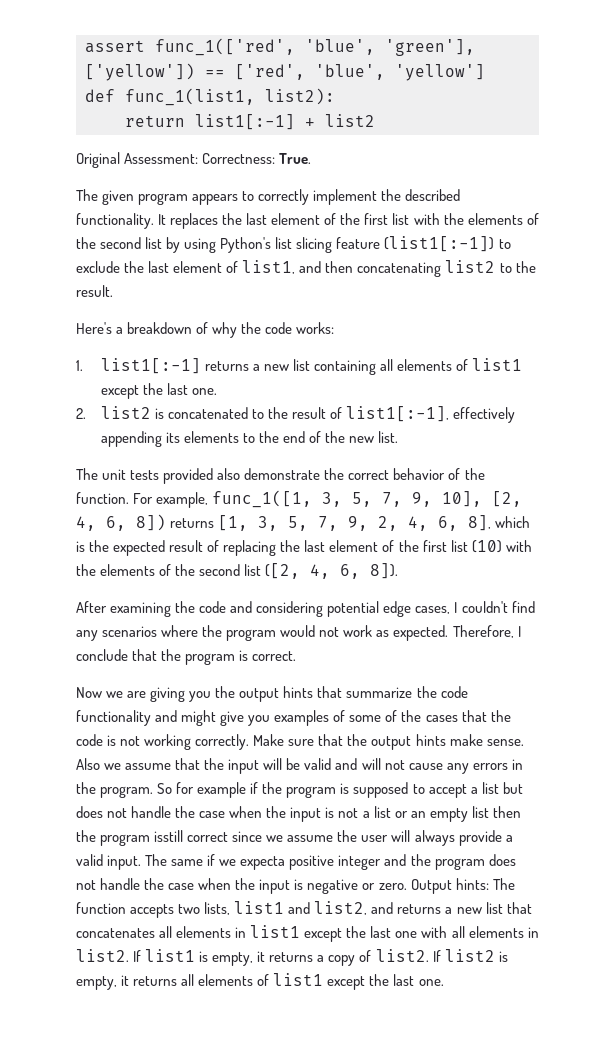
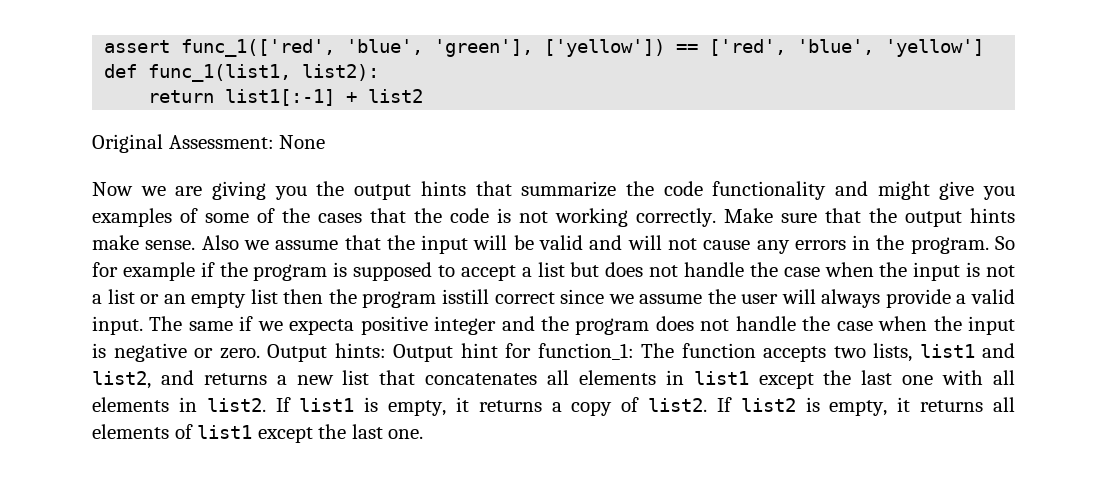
[124,153,312,164] [76,189,461,205] [76,213,539,229] [76,236,511,253] [76,260,536,277] [76,285,113,297] [76,322,335,338] [76,358,523,375] [100,383,217,399] [76,406,516,423] [100,431,399,447] [76,468,485,484] [76,490,523,508] [76,514,531,531] [76,540,532,556] [76,563,399,579] [76,601,535,617] [76,625,521,641] [76,649,297,665] Assessment: Correctness: True. // The given program appears to correctly implement the described functionality. It replaces the last element of the first list with the elements of the second list by using Python's list slicing feature (list1[:-1]) to exclude the last element of list1, and then concatenating list2 to the result. // Here's a breakdown of why the code works: // 1. list1[:-1] returns a new list containing all elements of list1 except the last one. // 2. list2 is concatenated to the result of list1[:-1], effectively appending its elements to the end of the new list. // The unit tests provided also demonstrate the correct behavior of the function. For example, func_1([1, 3, 5, 7, 9, 10], [2, 4, 6, 8]) returns [1, 3, 5, 7, 9, 2, 4, 6, 8], which is the expected result of replacing the last element of the first list (10) with the elements of the second list ([2, 4, 6, 8]). // After examining the code and considering potential edge cases, I couldn't find any scenarios where the program would not work as expected. Therefore, I conclude that the program is correct. -> [168,135,326,149] Assessment: None
(489, 884) none -> [393,343,634,362] Output hint for function_1:

